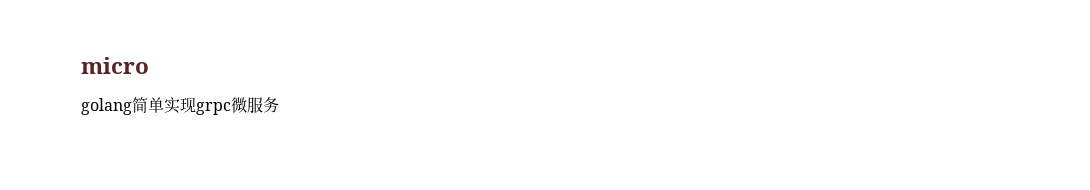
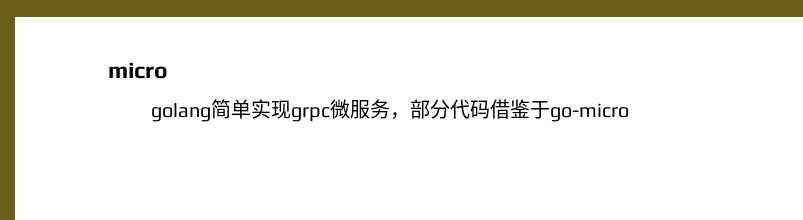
(279, 105) none -> [389,99,629,122] ，部分代码借鉴于go-micro

